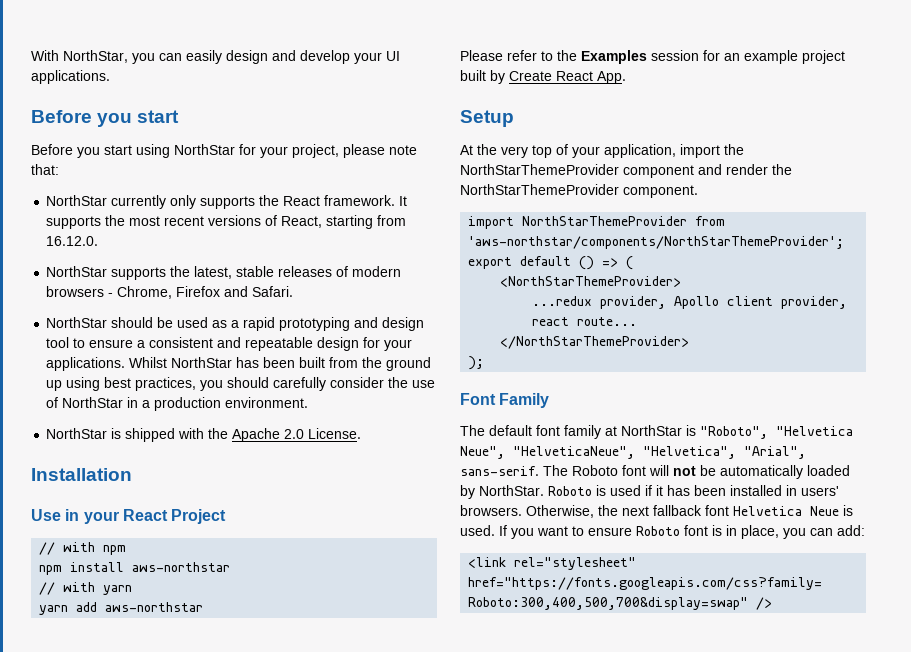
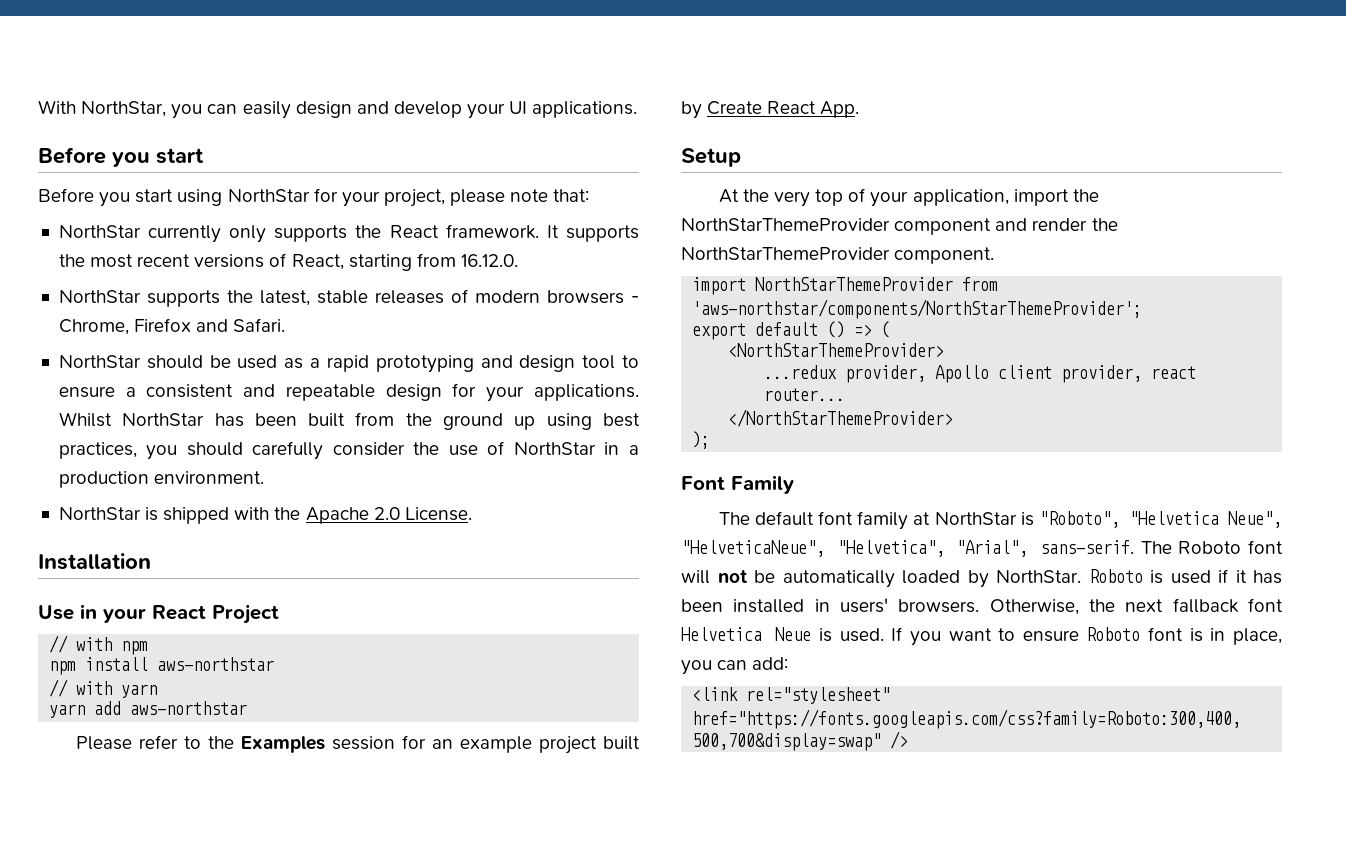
[577,317,638,326] route... -> [764,388,846,401] router...

